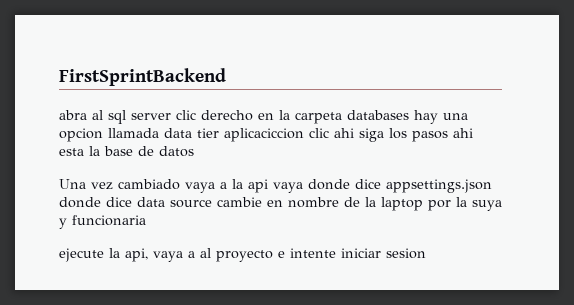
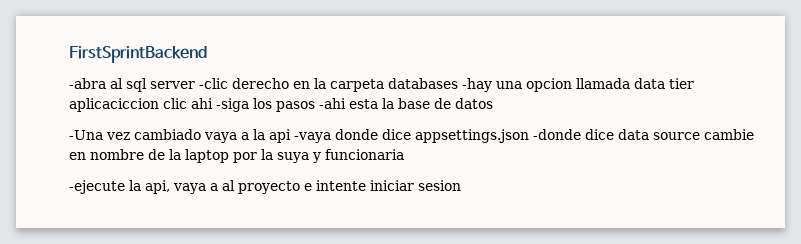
[59,110,87,120] abra -> [69,78,106,89] -abra
[176,110,196,120] clic -> [199,78,228,89] -clic
[414,110,438,124] hay -> [462,78,492,92] -hay
[359,128,384,142] siga -> [216,98,249,112] -siga
[453,128,473,138] ahi -> [319,98,346,109] -ahi
[59,179,86,189] Una -> [69,130,103,140] -Una
[273,182,303,193] vaya -> [294,132,331,143] -vaya
[59,197,101,208] donde -> [533,129,581,140] -donde
[59,248,104,262] ejecute -> [69,180,125,194] -ejecute

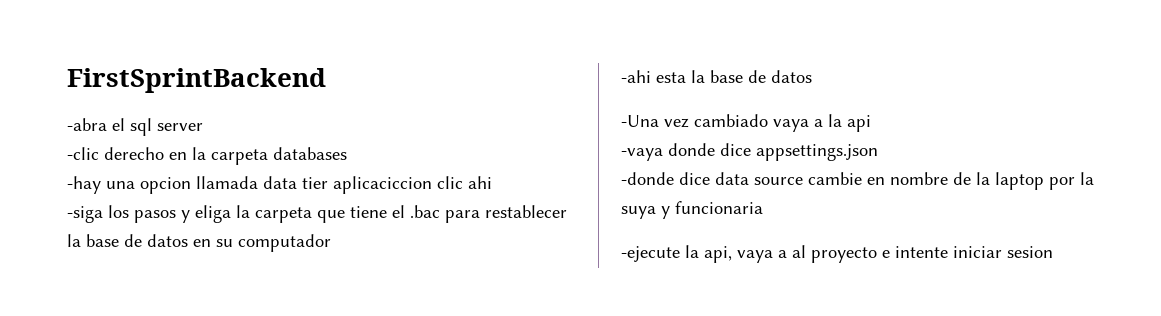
[110,78,123,89] al -> [112,118,125,131] el
(195, 85) none -> (203, 127) //
(458, 83) none -> (347, 153) //
(213, 103) none -> (492, 182) //
(315, 106) none -> [181,205,567,223] [67,234,331,252] y eliga la carpeta que tiene el .bac para restablecer la base de datos en su computador //
(291, 136) none -> (871, 123) //
(529, 136) none -> (878, 152) //

